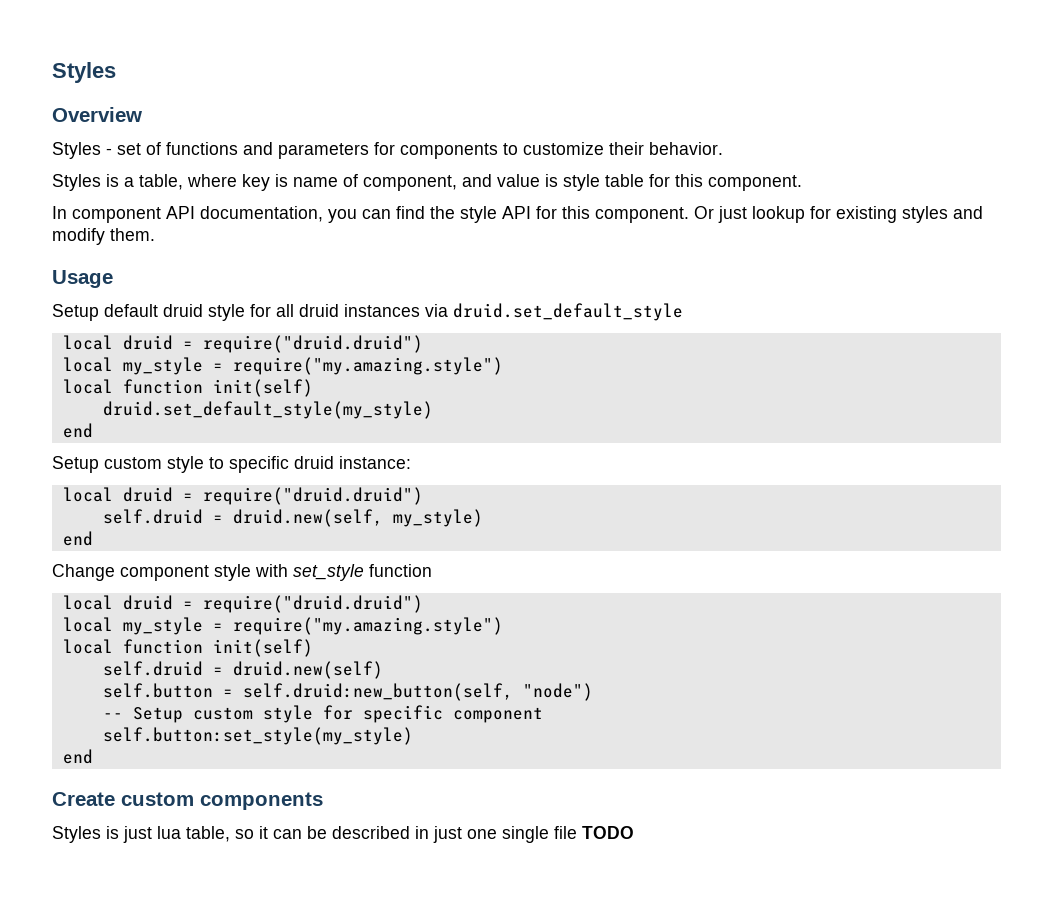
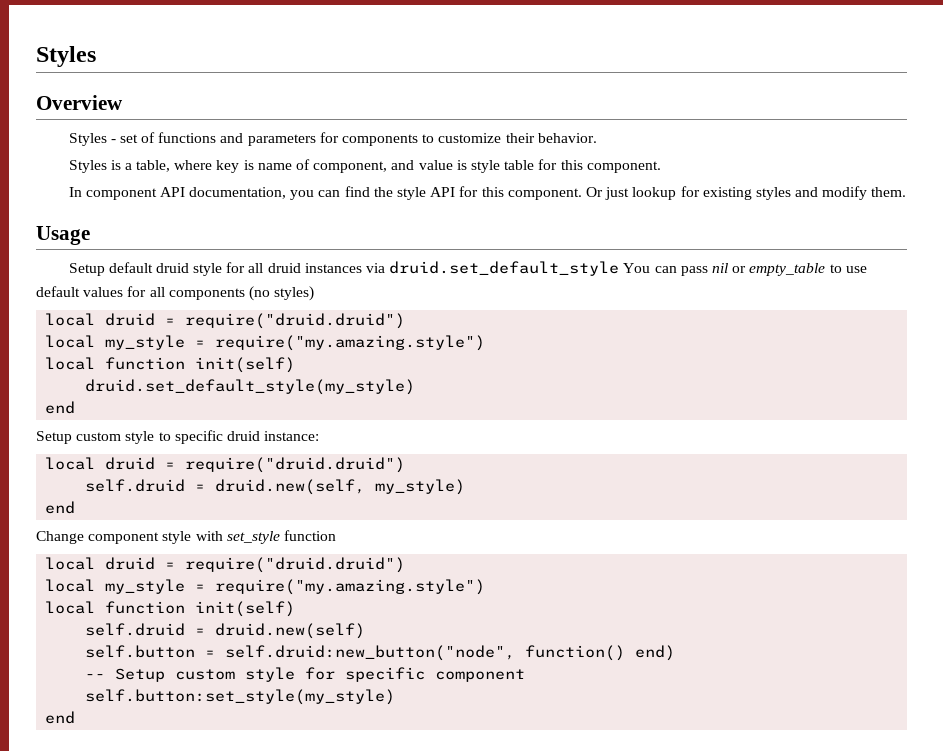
(683, 312) none -> [623,263,867,276] [36,286,315,301] You can pass nil or empty_table to use default values for all components (no styles)
[242,683,593,701] self.druid:new_button(self, "node") -> [225,645,676,661] self.druid:new_button("node", function() end)
[52,792,323,810] [52,826,634,843] // Create custom components // Styles is just lua table, so it can be described in just one single file TODO -> (76, 717) none

